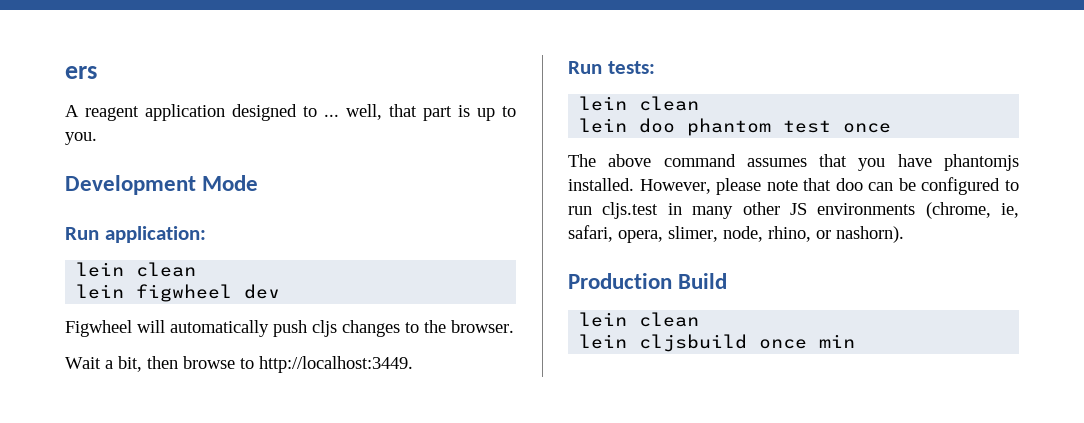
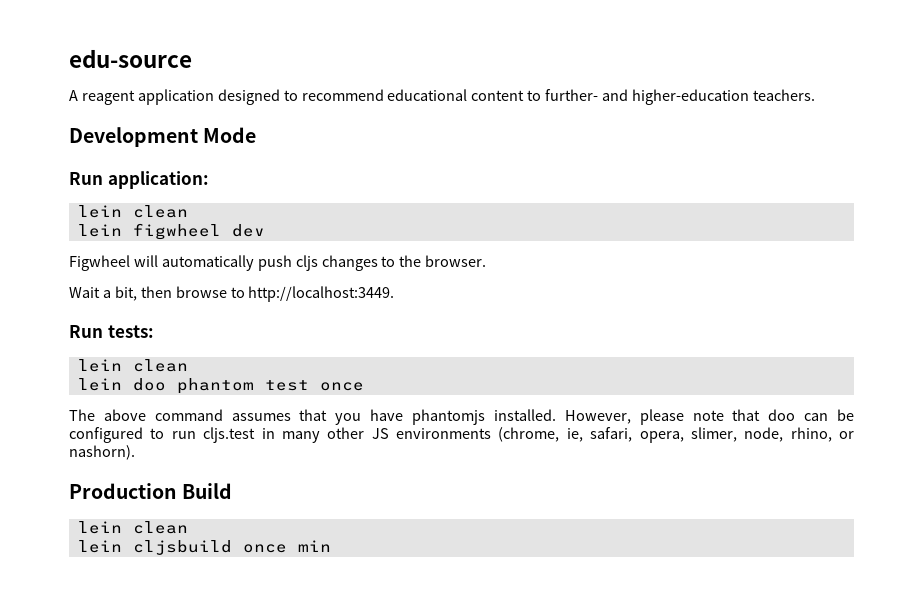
[65,66,97,79] ers -> [69,49,192,68] edu-source
[324,104,516,121] [65,132,97,145] ... well, that part is up to you. -> [301,89,815,105] recommend educational content to further- and higher-education teachers.

